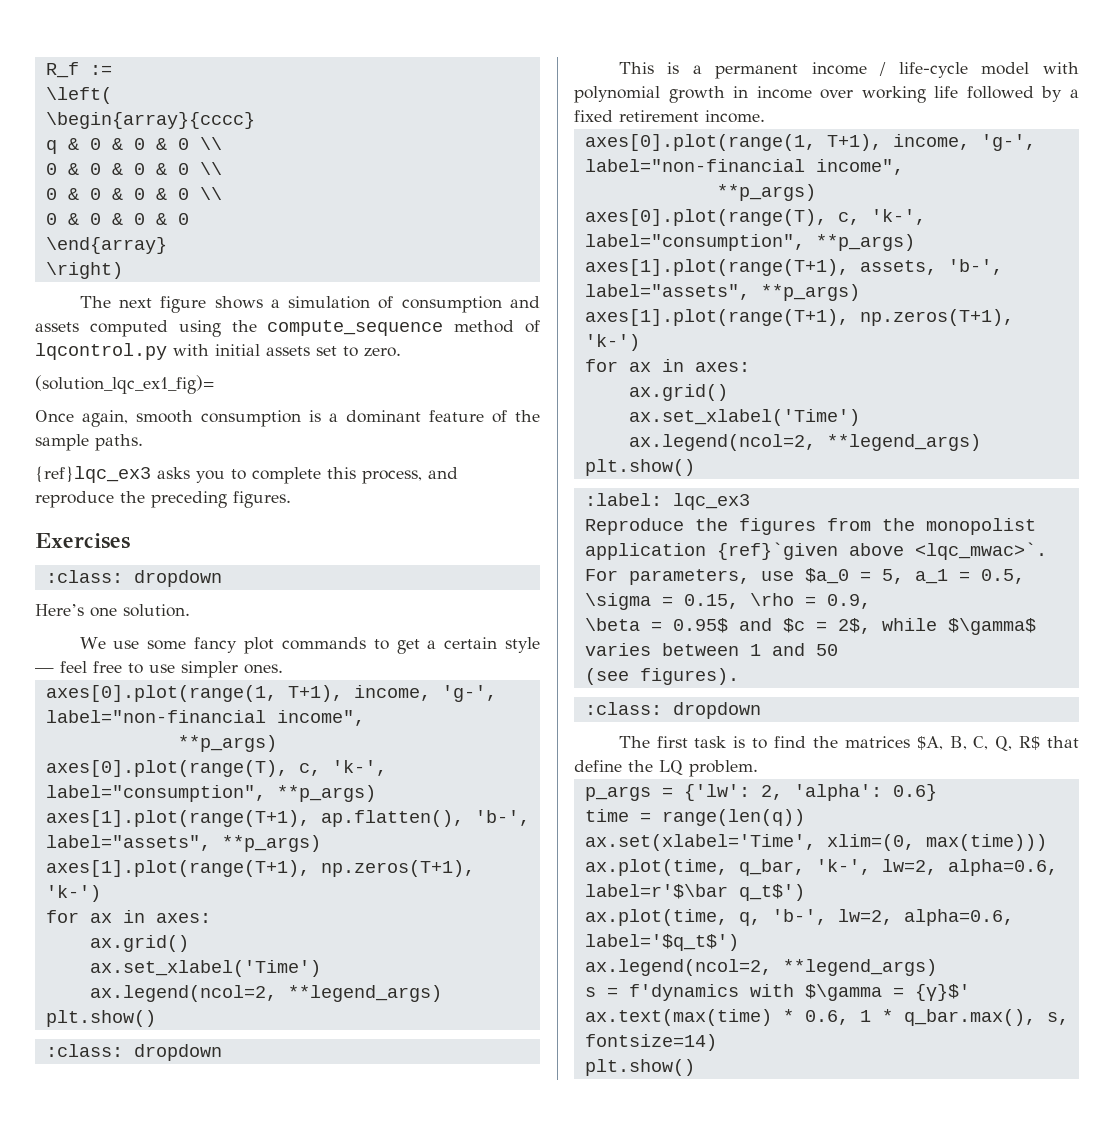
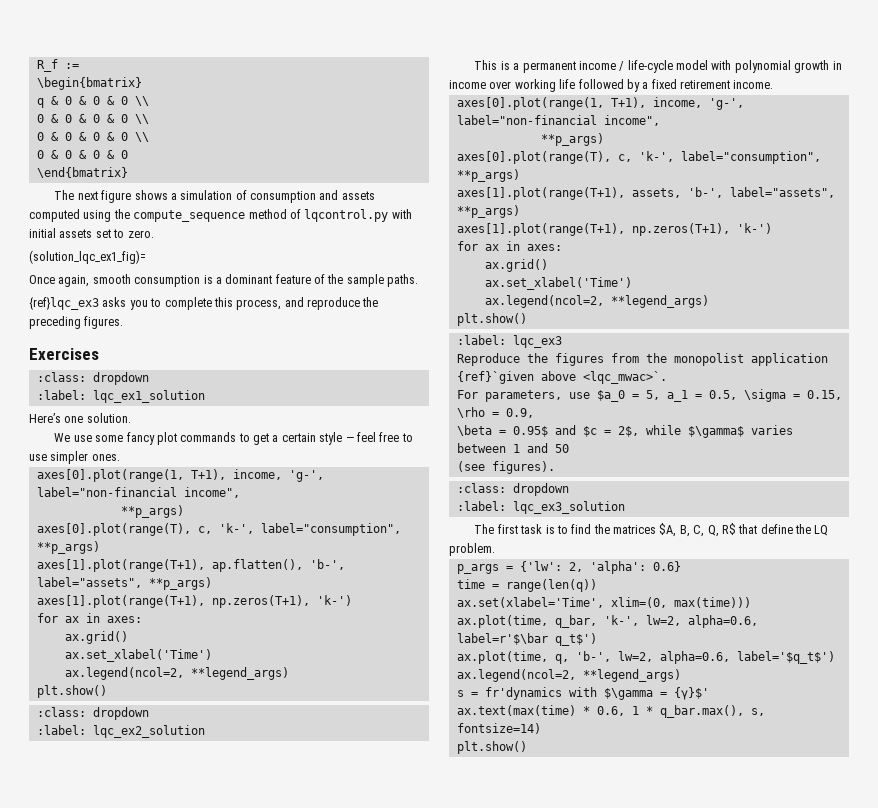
[45,87,112,104] [45,112,255,129] \left( // \begin{array}{cccc} -> [36,77,142,90] \begin{bmatrix}
[45,237,167,254] [45,262,123,279] \end{array} // \right) -> [36,167,128,178] \end{bmatrix}
(222, 578) none -> [36,390,205,403] // :label: lqc_ex1_solution
(222, 1052) none -> [36,725,205,738] // :label: lqc_ex2_solution
(761, 710) none -> [456,501,625,514] // :label: lqc_ex3_solution
[628,984,739,1001] f'dynamics -> [484,687,562,700] fr'dynamics

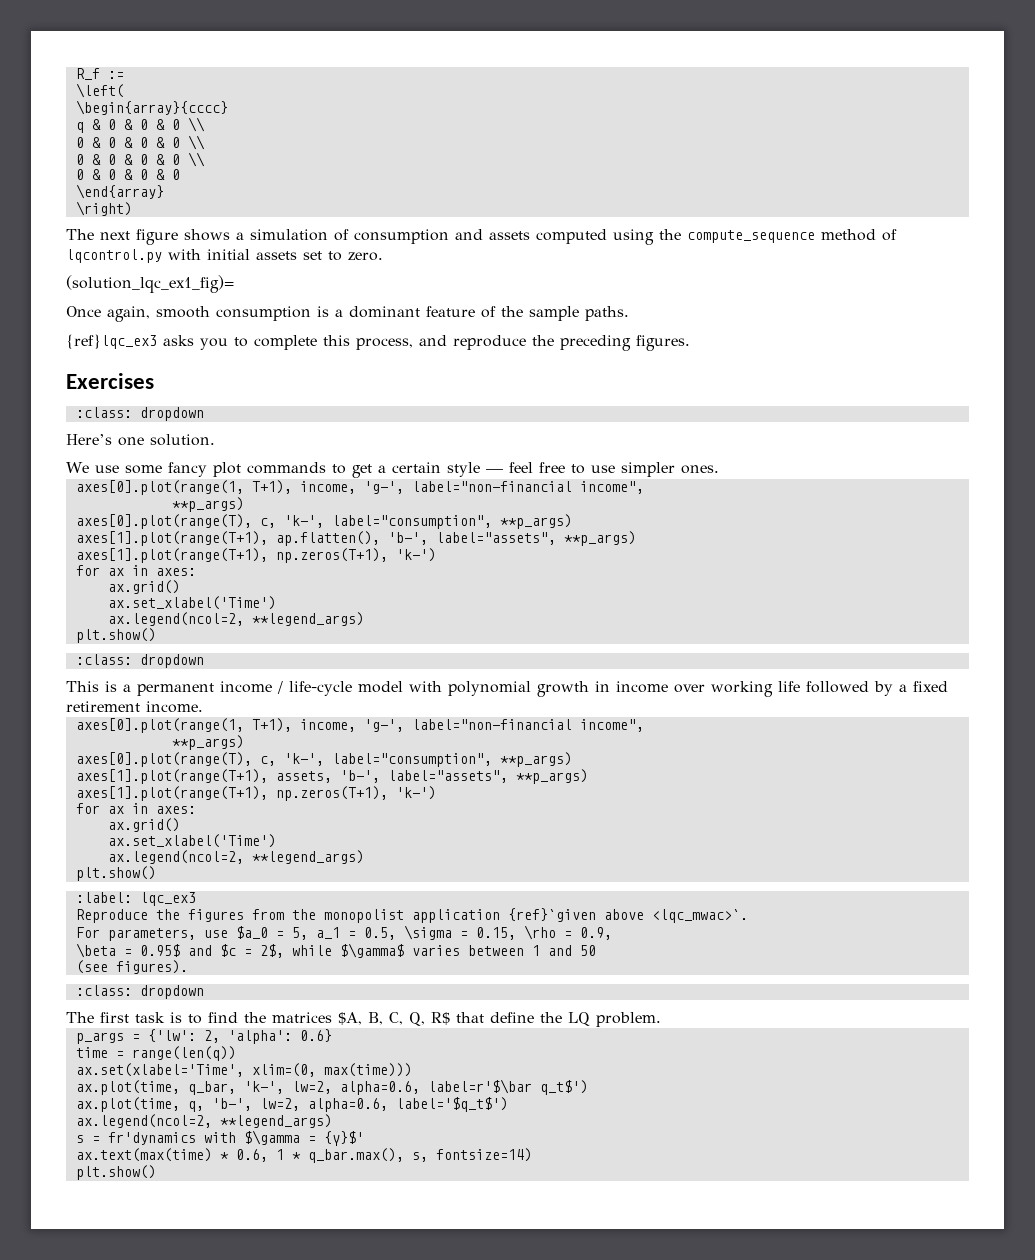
[36,77,142,90] \begin{bmatrix} -> [75,83,124,98] [75,100,228,115] \left( // \begin{array}{cccc}
[36,167,128,178] \end{bmatrix} -> [75,184,164,199] [75,201,132,216] \end{array} // \right)
[36,390,205,403] // :label: lqc_ex1_solution -> (204, 414) none
[36,725,205,738] // :label: lqc_ex2_solution -> (204, 661) none
[456,501,625,514] // :label: lqc_ex3_solution -> (204, 992) none

